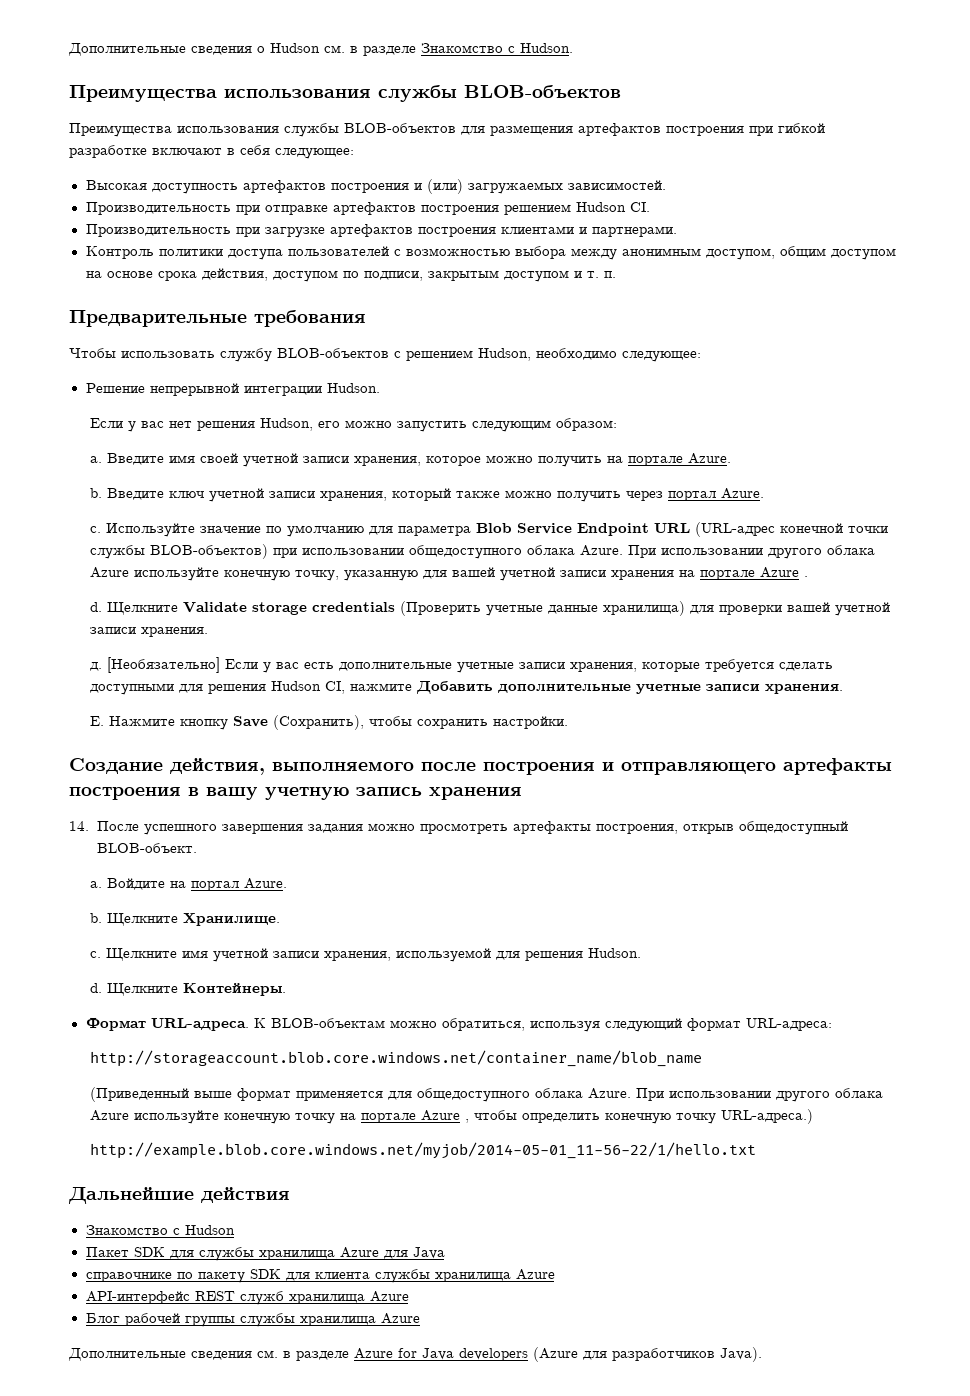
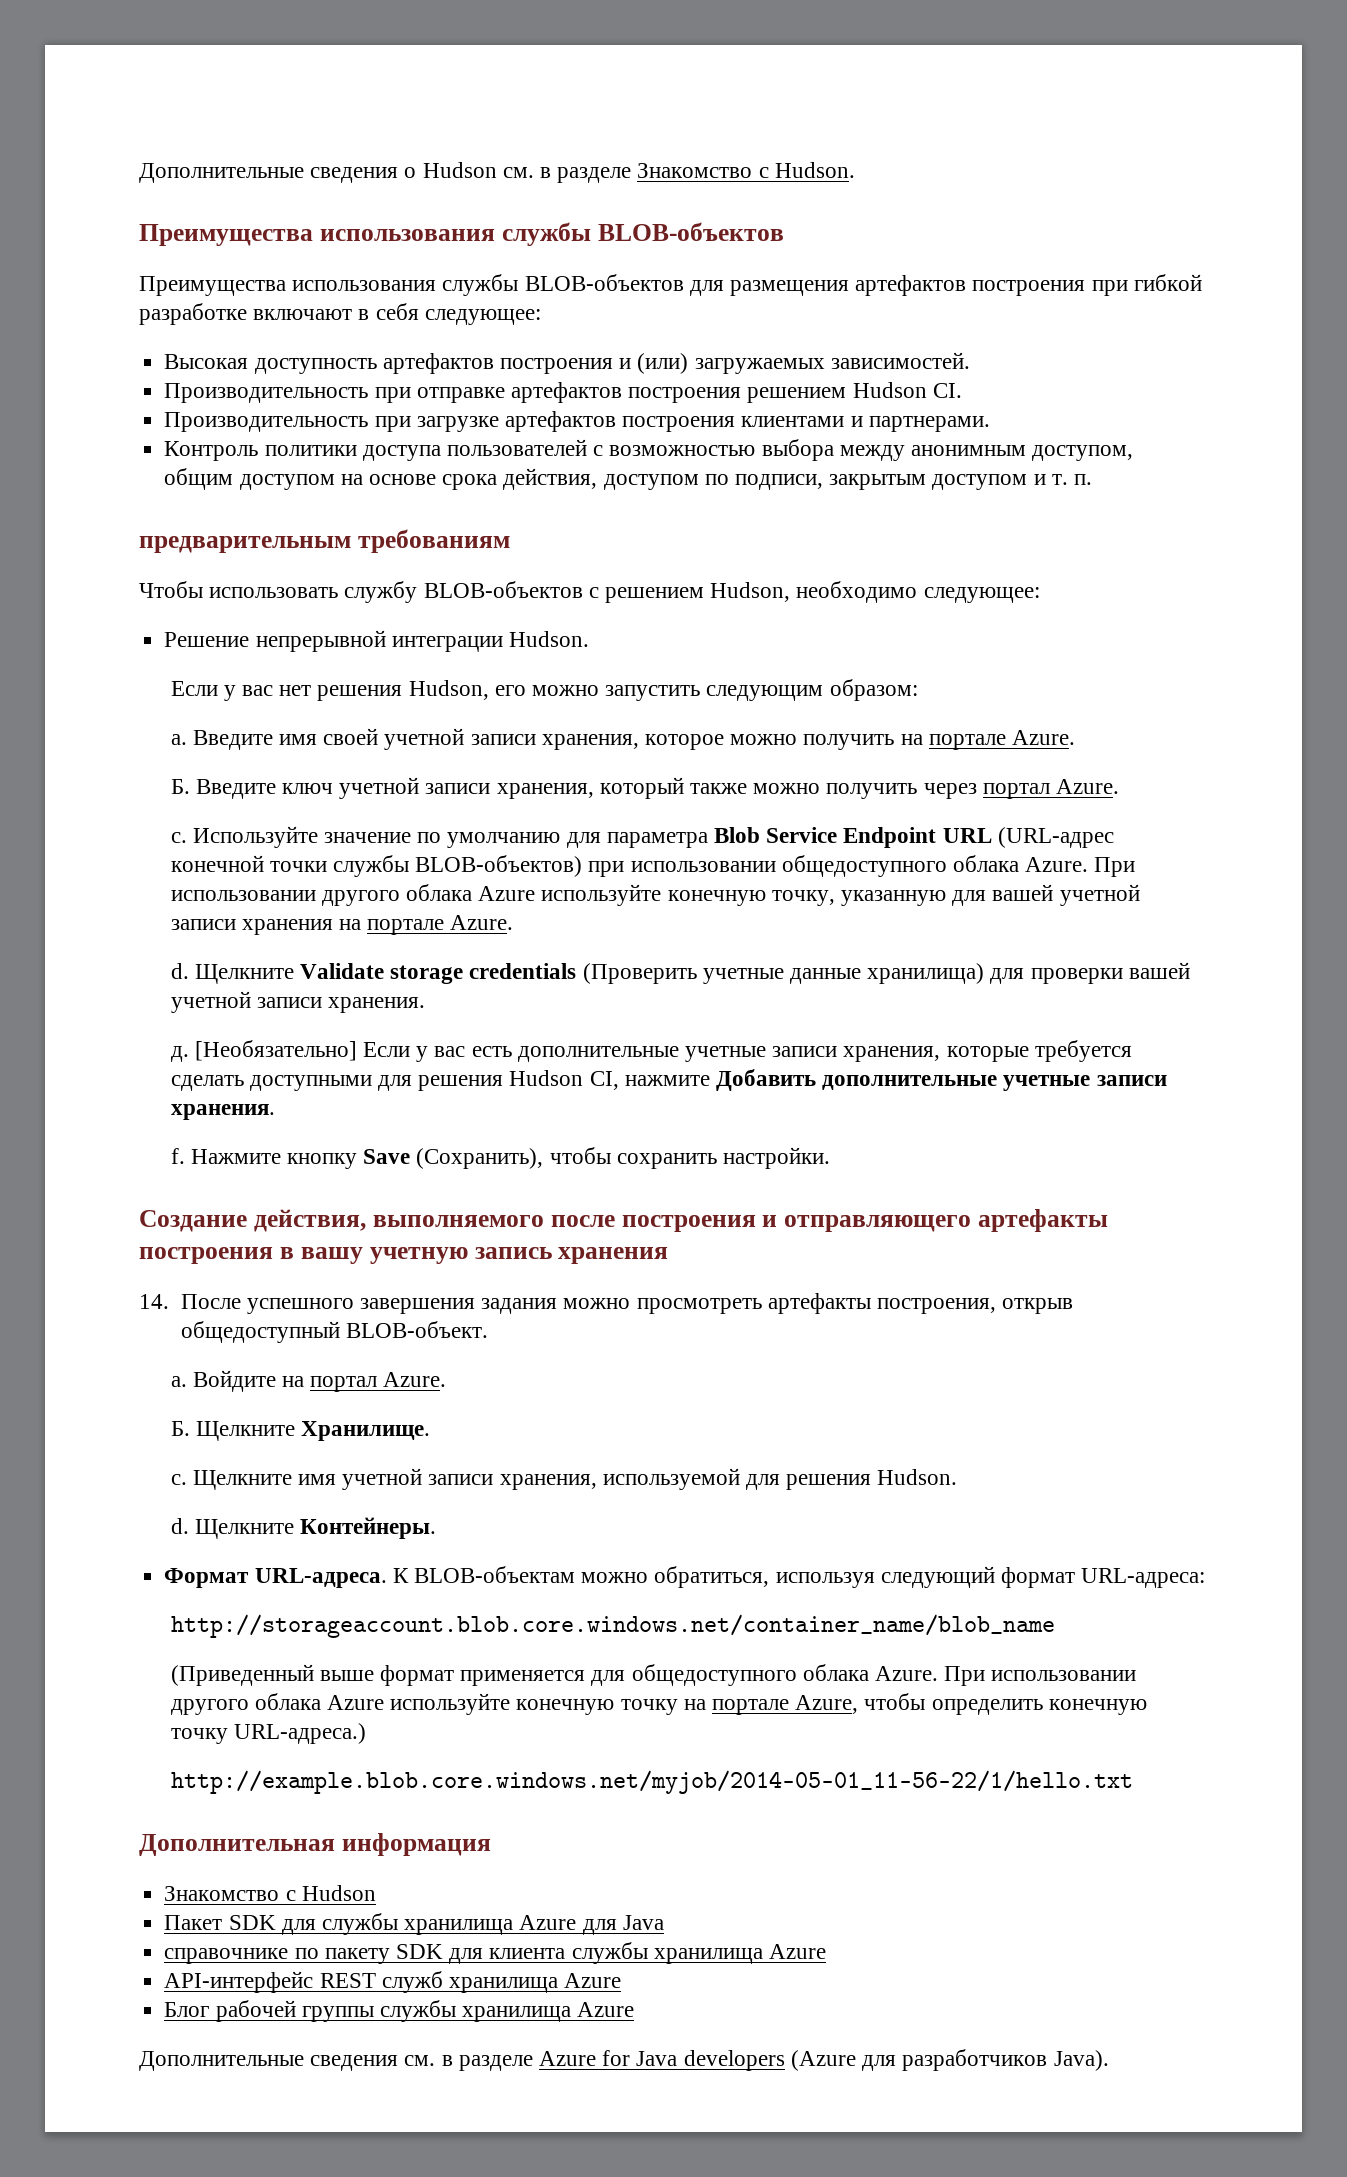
[69,310,366,327] Предварительные требования -> [139,529,510,553] предварительным требованиям
[90,488,103,498] b. -> [170,779,190,794] Б.
[760,567,809,578] Azure . -> [450,915,514,930] Azure.
[90,716,105,726] Е. -> [170,1148,185,1164] f.
[90,913,103,923] b. -> [170,1421,190,1436] Б.
[421,1110,470,1123] Azure , -> [795,1695,859,1714] Azure,
[68,1187,290,1204] Дальнейшие действия -> [139,1833,491,1856] Дополнительная информация

